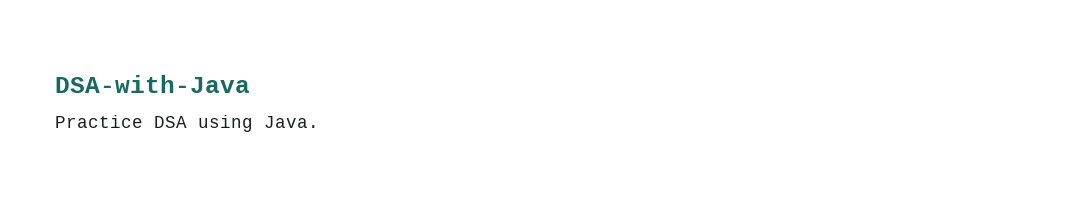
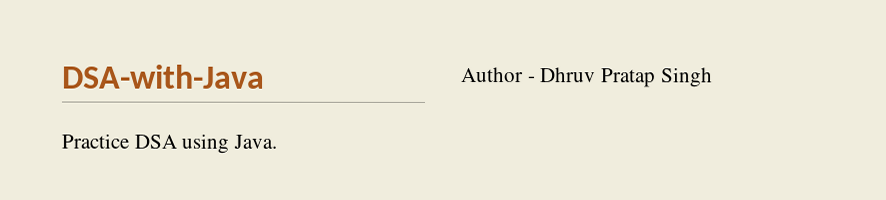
(319, 122) none -> [461,67,713,88] // Author - Dhruv Pratap Singh

